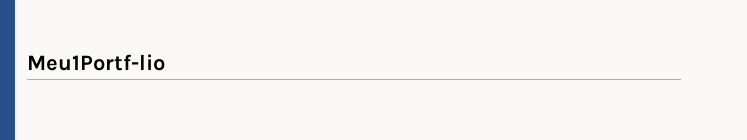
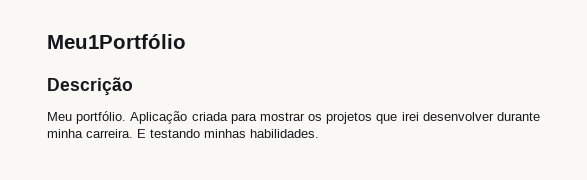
[27,54,165,71] Meu1Portf-lio -> [47,34,186,49] [47,77,133,96] [47,111,540,124] [47,129,319,138] Meu1Portfólio // Descrição // Meu portfólio. Aplicação criada para mostrar os projetos que irei desenvolver durante minha carreira. E testando minhas habilidades.

